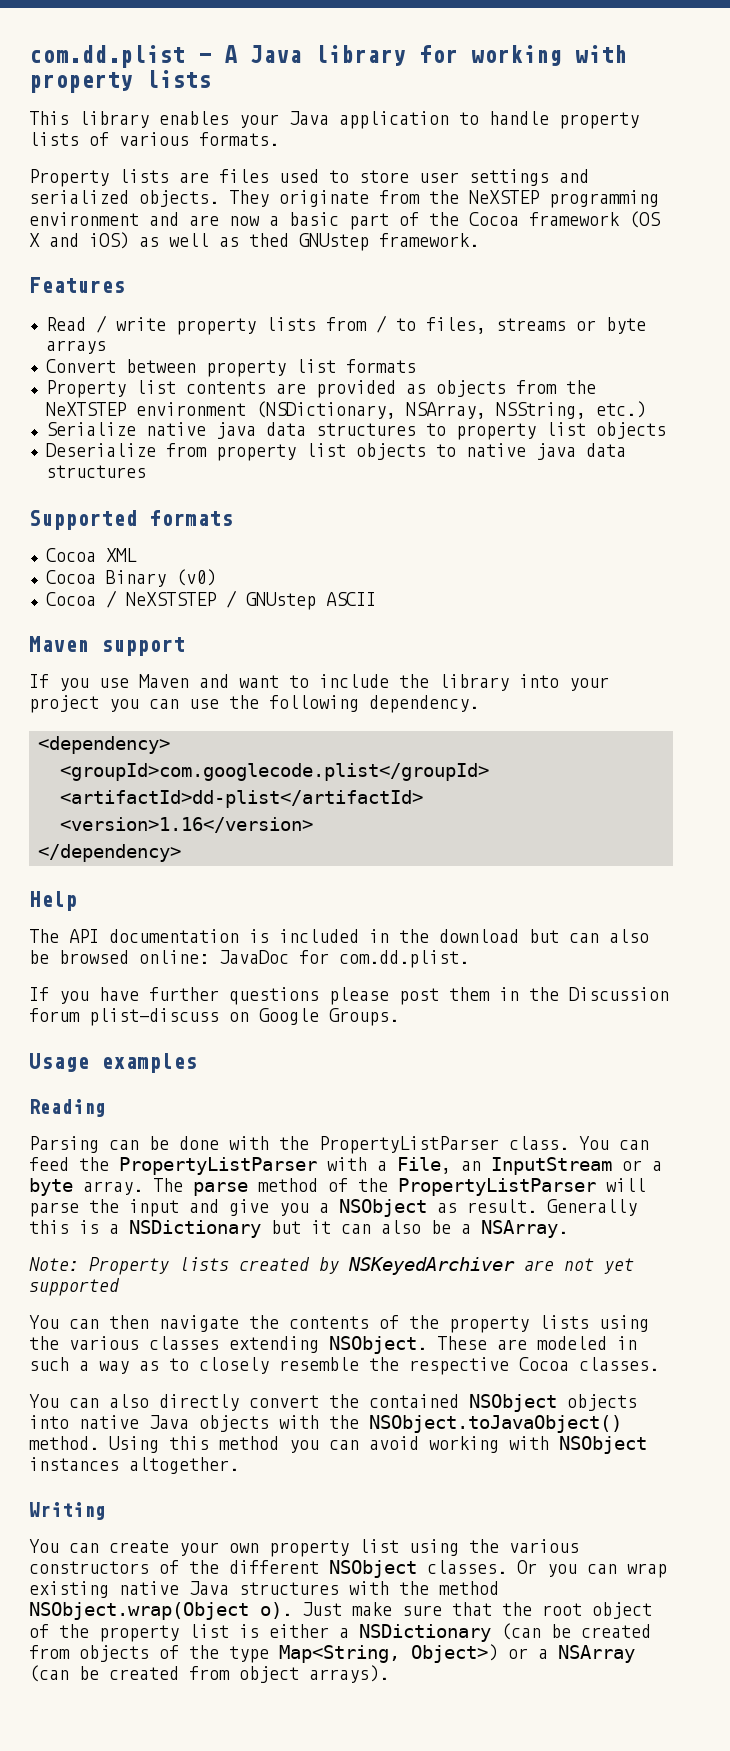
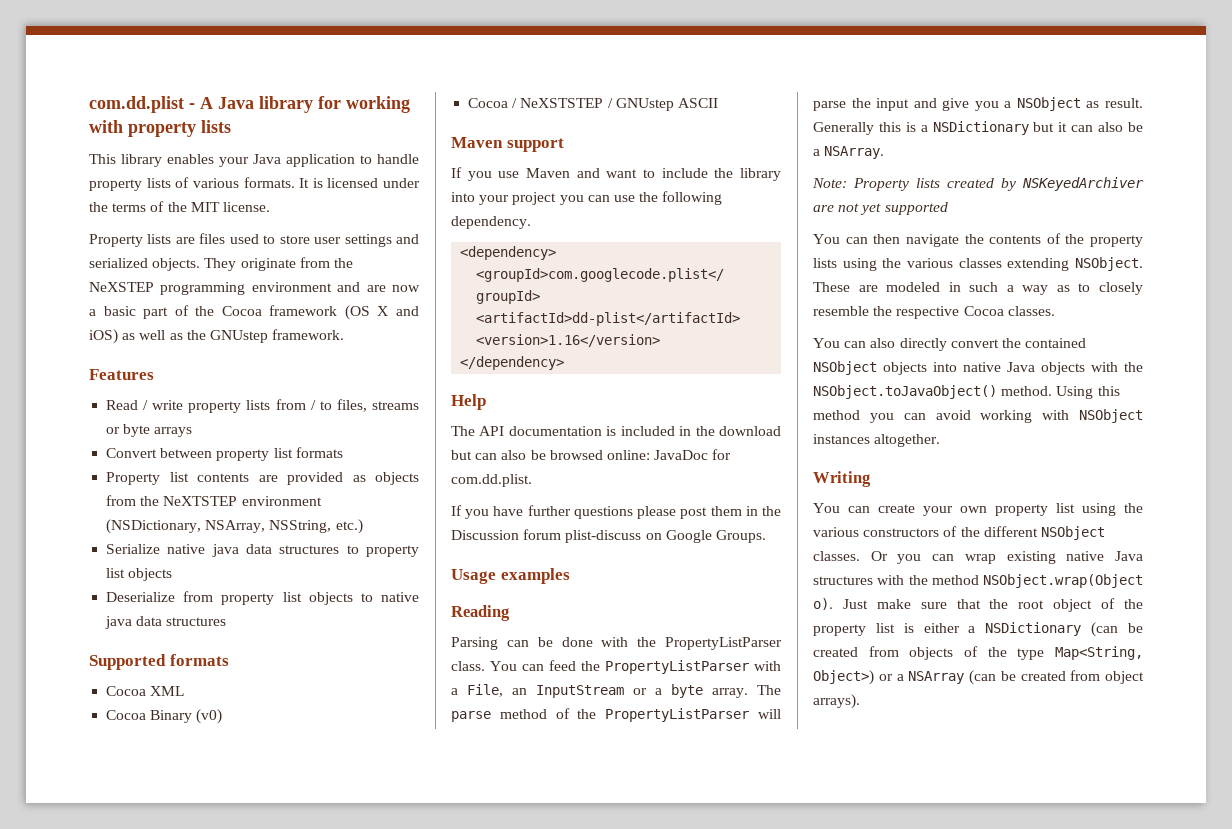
(279, 139) none -> [299,178,420,188] [89,201,270,212] It is licensed under the terms of the MIT license.
[249,233,289,247] thed -> [186,330,206,340] the

